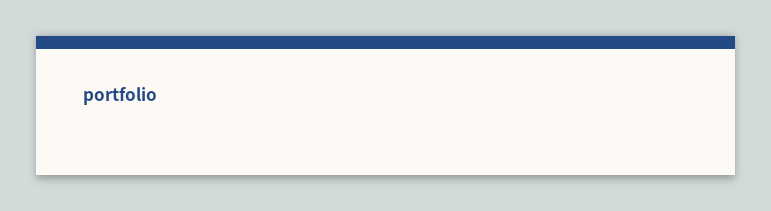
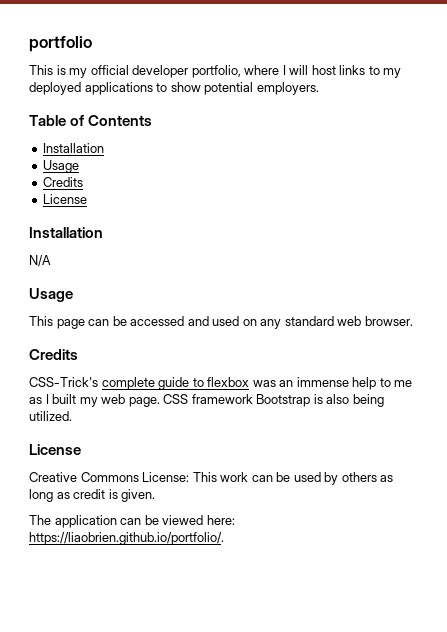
(157, 96) none -> [29,65,402,78] [29,82,319,95] [29,115,153,126] [43,143,105,153] [43,160,80,173] [43,177,84,187] [43,194,88,204] [29,227,103,238] [29,255,51,267] [29,288,73,302] [29,316,413,329] [29,349,78,360] [29,377,413,390] [29,394,384,407] [29,411,72,421] [29,444,81,455] [29,472,394,485] [29,489,156,502] [29,515,235,528] [29,532,224,545] // This is my official developer portfolio, where I will host links to my deployed applications to show potential employers. // Table of Contents // Installation // Usage // Credits // License // Installation // N/A // Usage // This page can be accessed and used on any standard web browser. // Credits // CSS-Trick's complete guide to flexbox was an immense help to me as I built my web page. CSS framework Bootstrap is also being utilized. // License // Creative Commons License: This work can be used by others as long as credit is given. // The application can be viewed here: https://liaobrien.github.io/portfolio/.

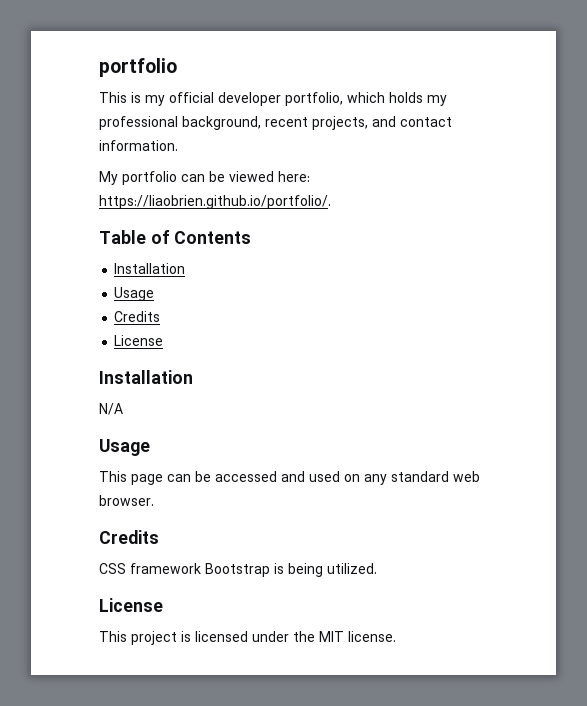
[244,65,402,78] [29,82,319,95] where I will host links to my deployed applications to show potential employers. -> [347,92,447,106] [99,116,452,130] [99,140,178,151] [99,171,310,185] [99,195,331,209] which holds my professional background, recent projects, and contact information. // My portfolio can be viewed here: https://liaobrien.github.io/portfolio/.
[29,377,413,390] [29,394,160,407] CSS-Trick's complete guide to flexbox was an immense help to me as I built my web page. -> (159, 537) none
[326,394,350,404] also -> (284, 568) none
[29,472,394,485] [29,489,156,502] [29,515,235,528] [29,532,224,545] Creative Commons License: This work can be used by others as long as credit is given. // The application can be viewed here: https://liaobrien.github.io/portfolio/. -> [99,631,396,645] This project is licensed under the MIT license.

